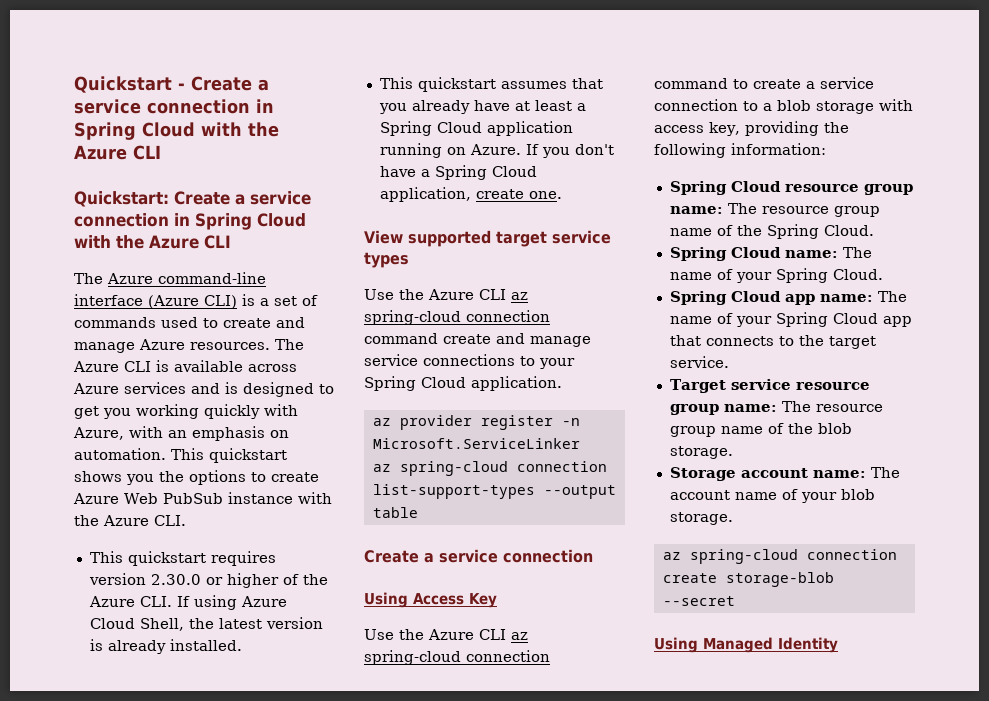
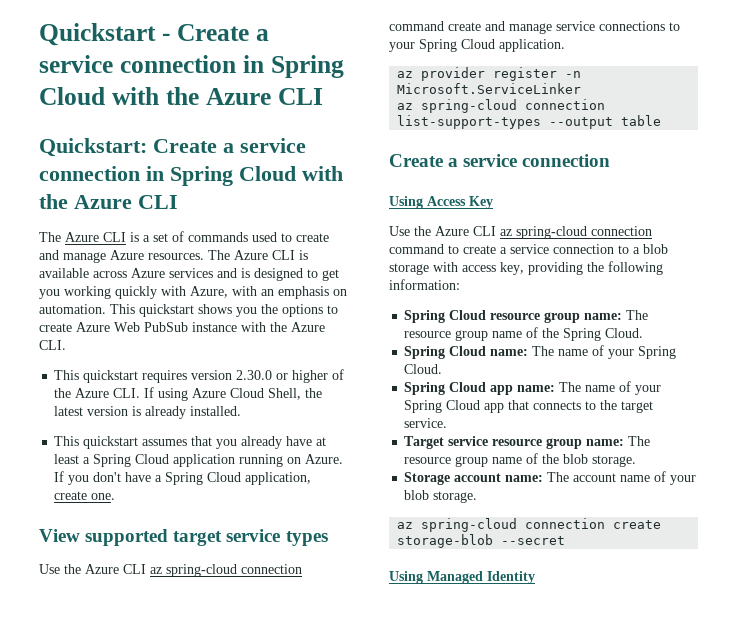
[158,272,266,284] [74,294,237,309] command-line interface (Azure CLI) -> [103,232,126,242] CLI

